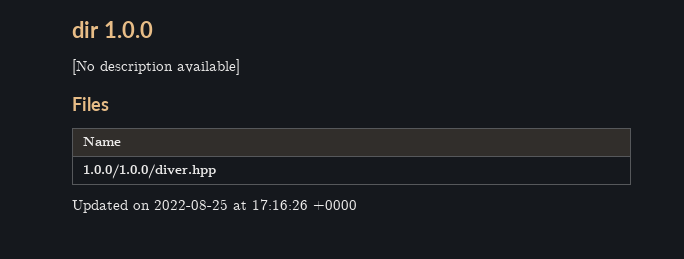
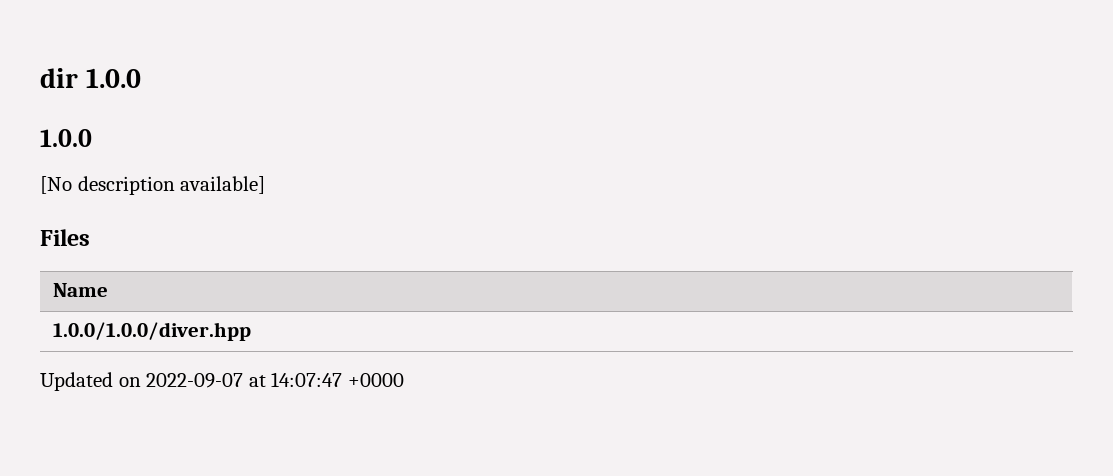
(153, 29) none -> [40,129,92,147] // 1.0.0
[154,199,308,210] 2022-08-25 at 17:16:26 -> [146,372,343,388] 2022-09-07 at 14:07:47

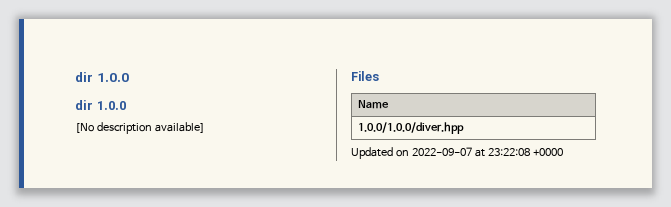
[40,68,141,88] dir 1.0.0 // -> [75,72,129,82] [75,100,93,110] dir 1.0.0 // dir
[271,372,343,387] 14:07:47 -> [487,148,530,156] 23:22:08

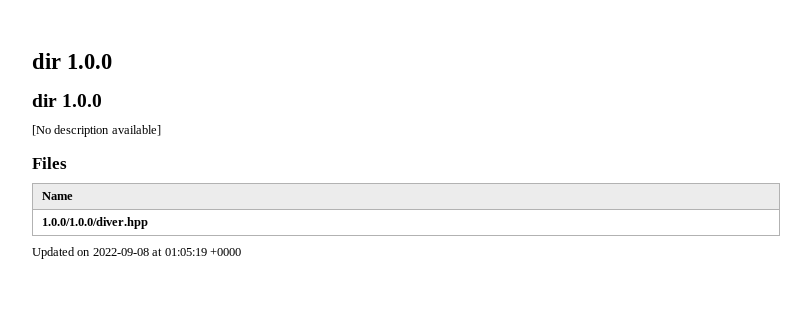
[411,147,530,157] 2022-09-07 at 23:22:08 -> [92,248,207,256] 2022-09-08 at 01:05:19

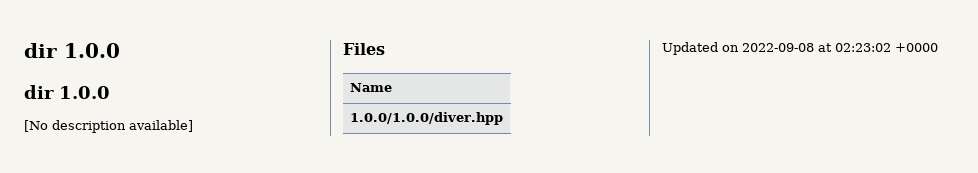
[164,248,207,256] 01:05:19 -> [835,43,891,52] 02:23:02

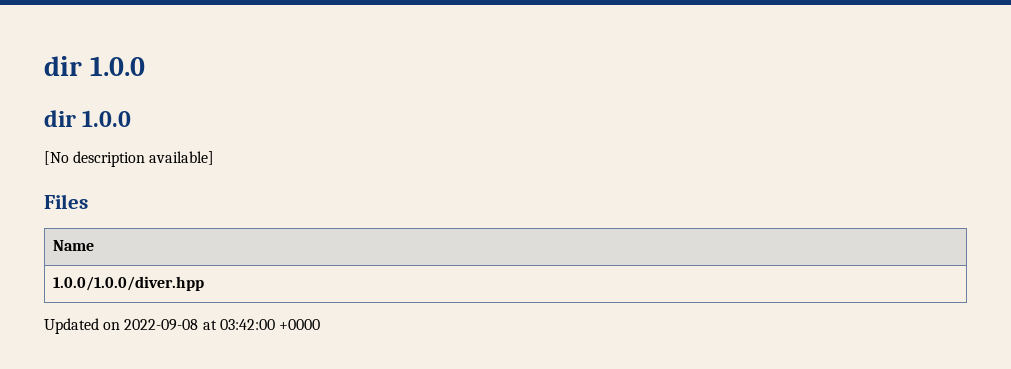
[835,43,891,52] 02:23:02 -> [219,319,275,330] 03:42:00

